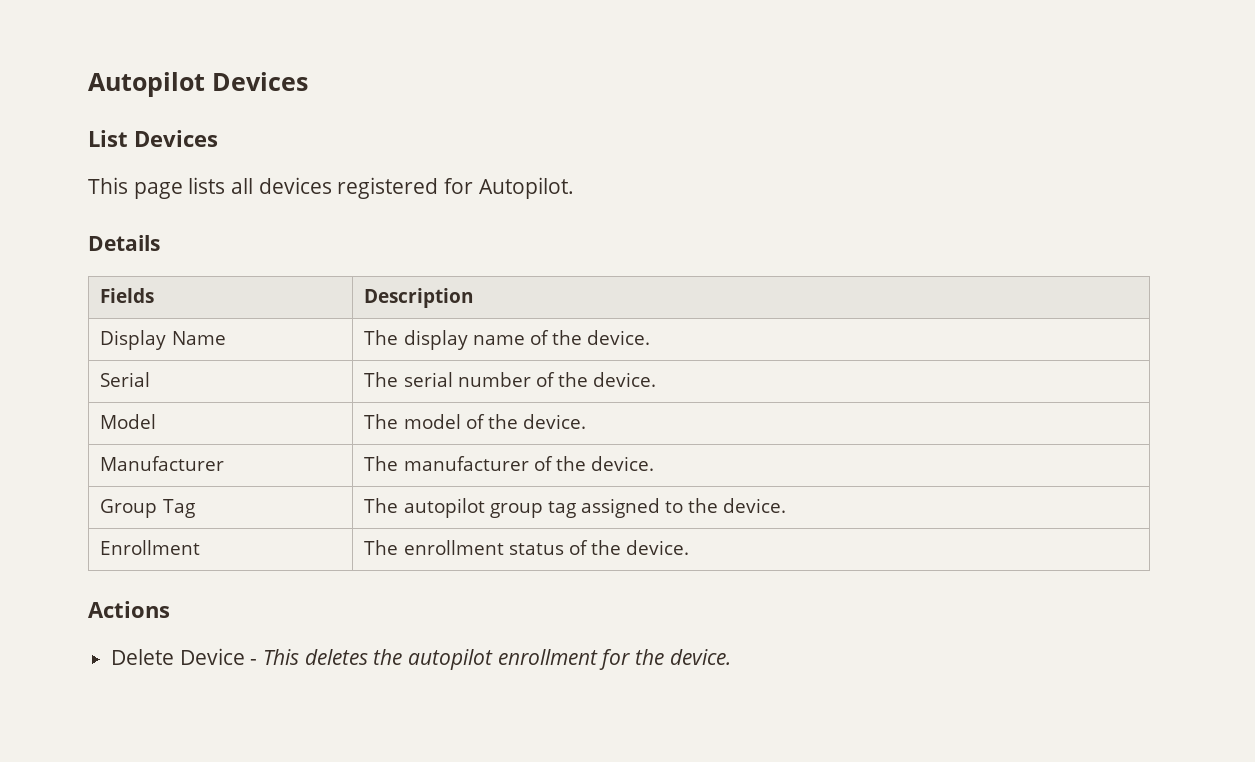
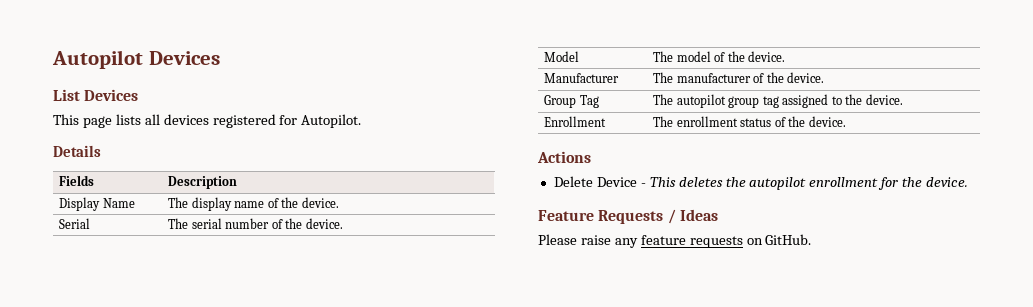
(731, 657) none -> [538,209,718,224] [538,234,812,248] // Feature Requests / Ideas // Please raise any feature requests on GitHub.

